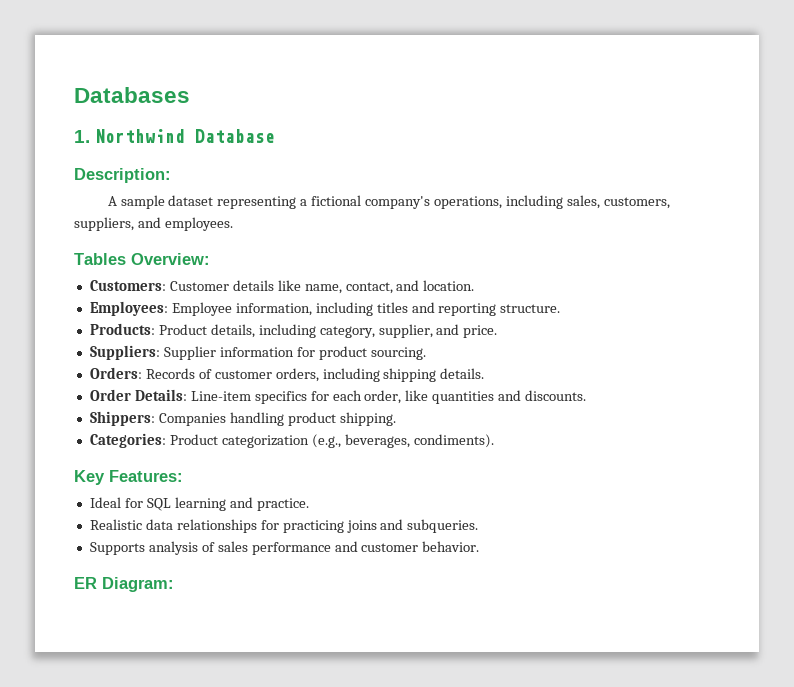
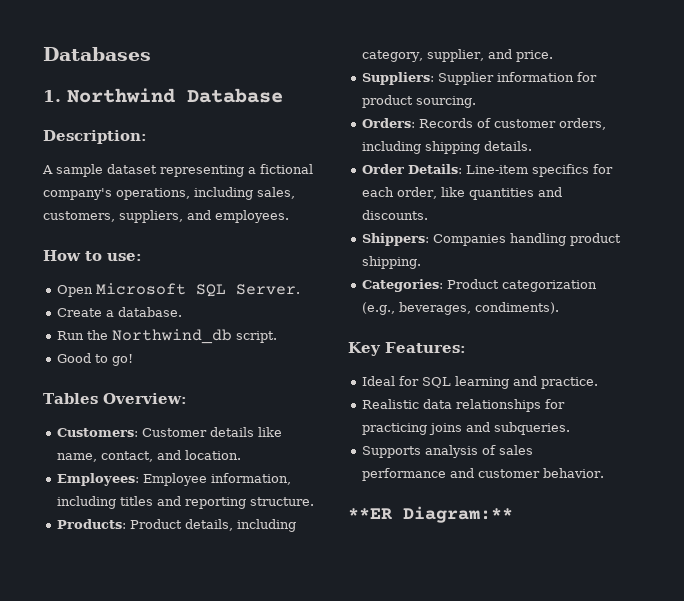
(233, 224) none -> [43,250,142,261] [57,283,301,297] [57,307,183,317] [57,329,278,344] [57,353,134,366] // How to use: // Open Microsoft SQL Server. // Create a database. // Run the Northwind_db script. // Good to go!
[74,577,174,592] ER Diagram: -> [348,506,513,523] **ER Diagram:**

